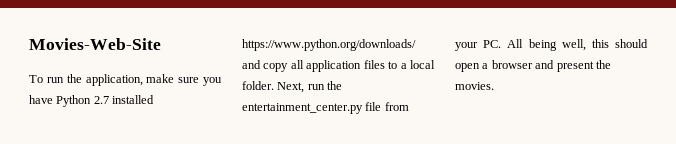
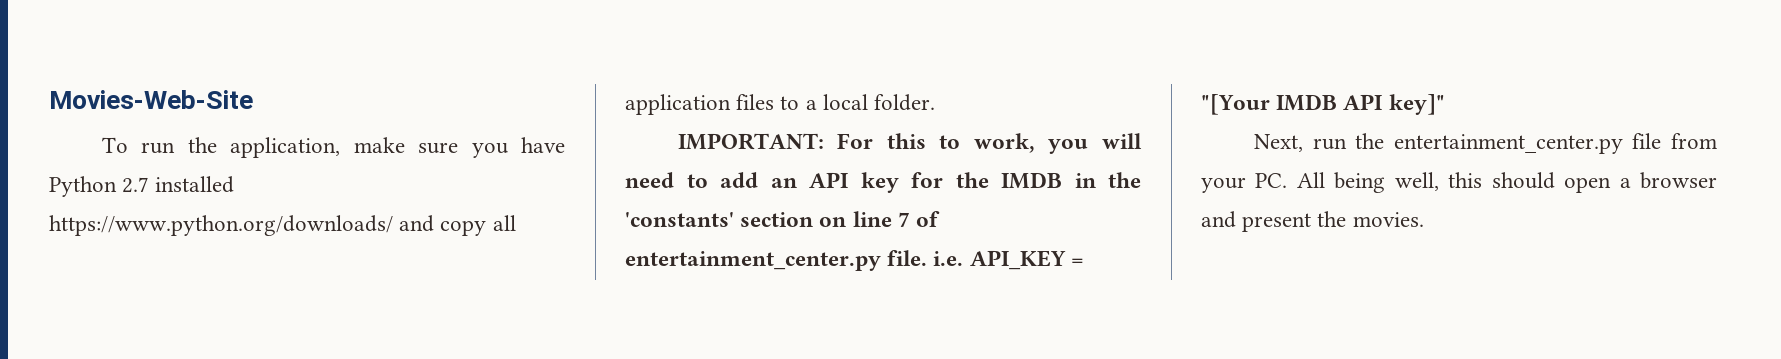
(274, 85) none -> [677,133,1142,154] [625,172,1141,193] [625,211,941,227] [625,250,1084,271] [1201,94,1445,115] // IMPORTANT: For this to work, you will need to add an API key for the IMDB in the 'constants' section on line 7 of entertainment_center.py file. i.e. API_KEY = "[Your IMDB API key]" //

